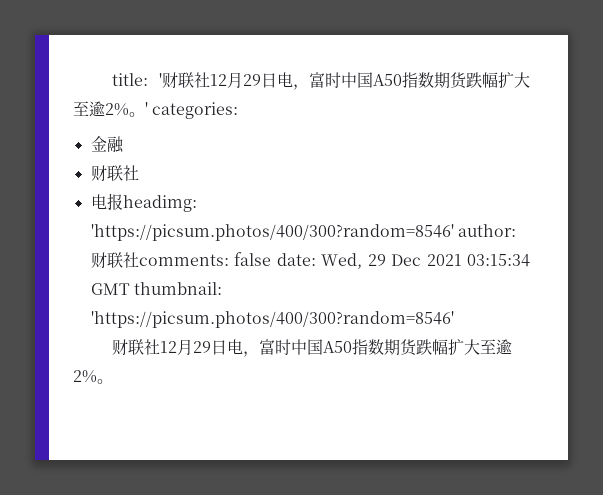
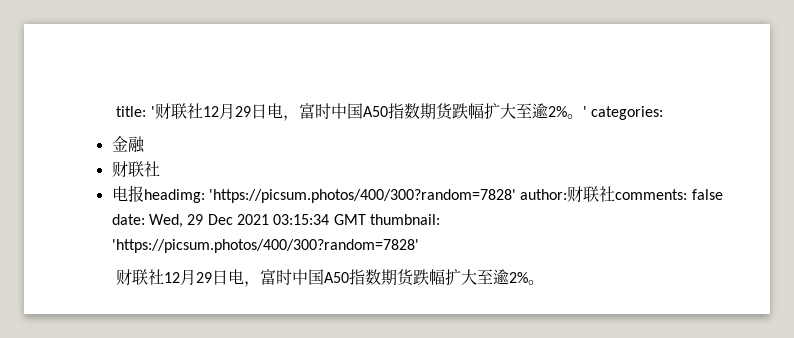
[90,224,454,241] 'https://picsum.photos/400/300?random=8546' -> [208,189,516,203] 'https://picsum.photos/400/300?random=7828'
[90,311,454,328] 'https://picsum.photos/400/300?random=8546' -> [111,239,419,253] 'https://picsum.photos/400/300?random=7828'

